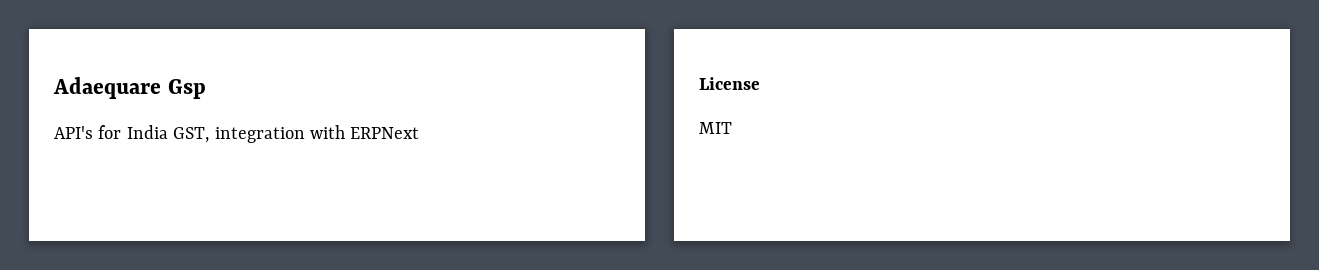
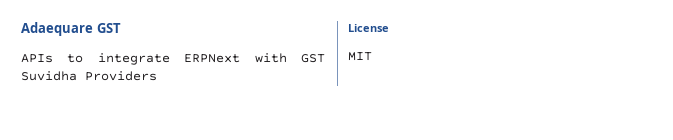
[167,79,206,99] [54,125,420,143] Gsp // API's for India GST, integration with ERPNext -> [96,23,121,33] [21,53,325,65] [21,71,157,81] GST // APIs to integrate ERPNext with GST Suvidha Providers

